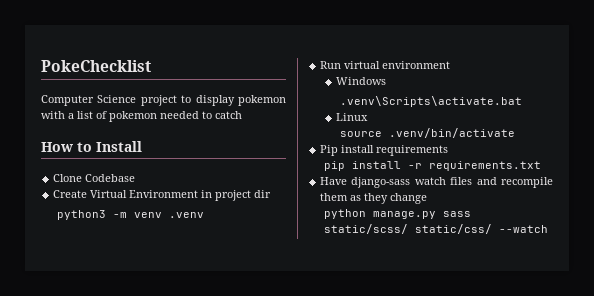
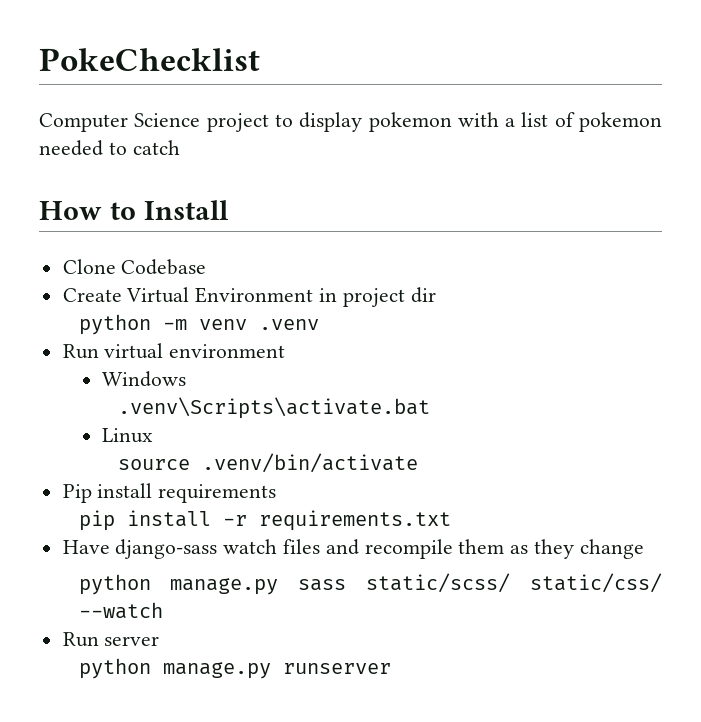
[57,210,107,220] python3 -> [78,314,151,335] python
(549, 229) none -> [62,632,160,647] [78,658,391,679] // Run server // python manage.py runserver

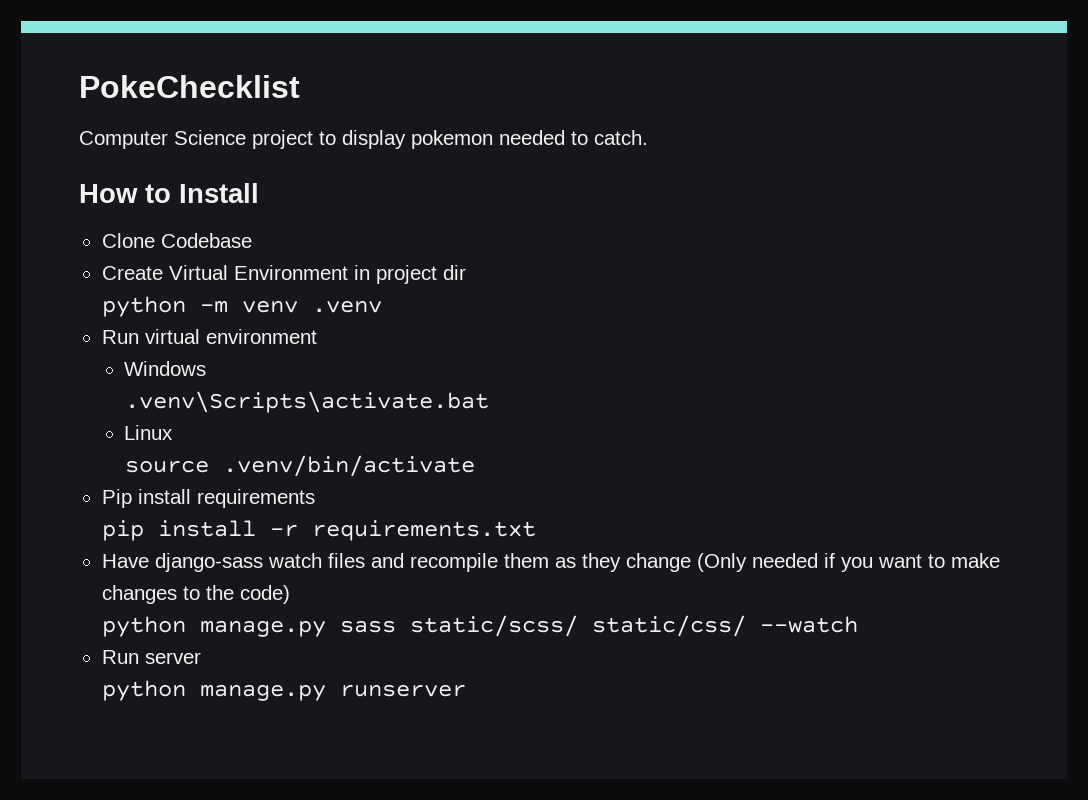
[457,112,662,132] with a list of pokemon -> (493, 139) none
[132,140,180,155] catch -> [594,130,648,145] catch.
(644, 549) none -> [696,553,1000,572] [101,585,290,604] (Only needed if you want to make changes to the code)

